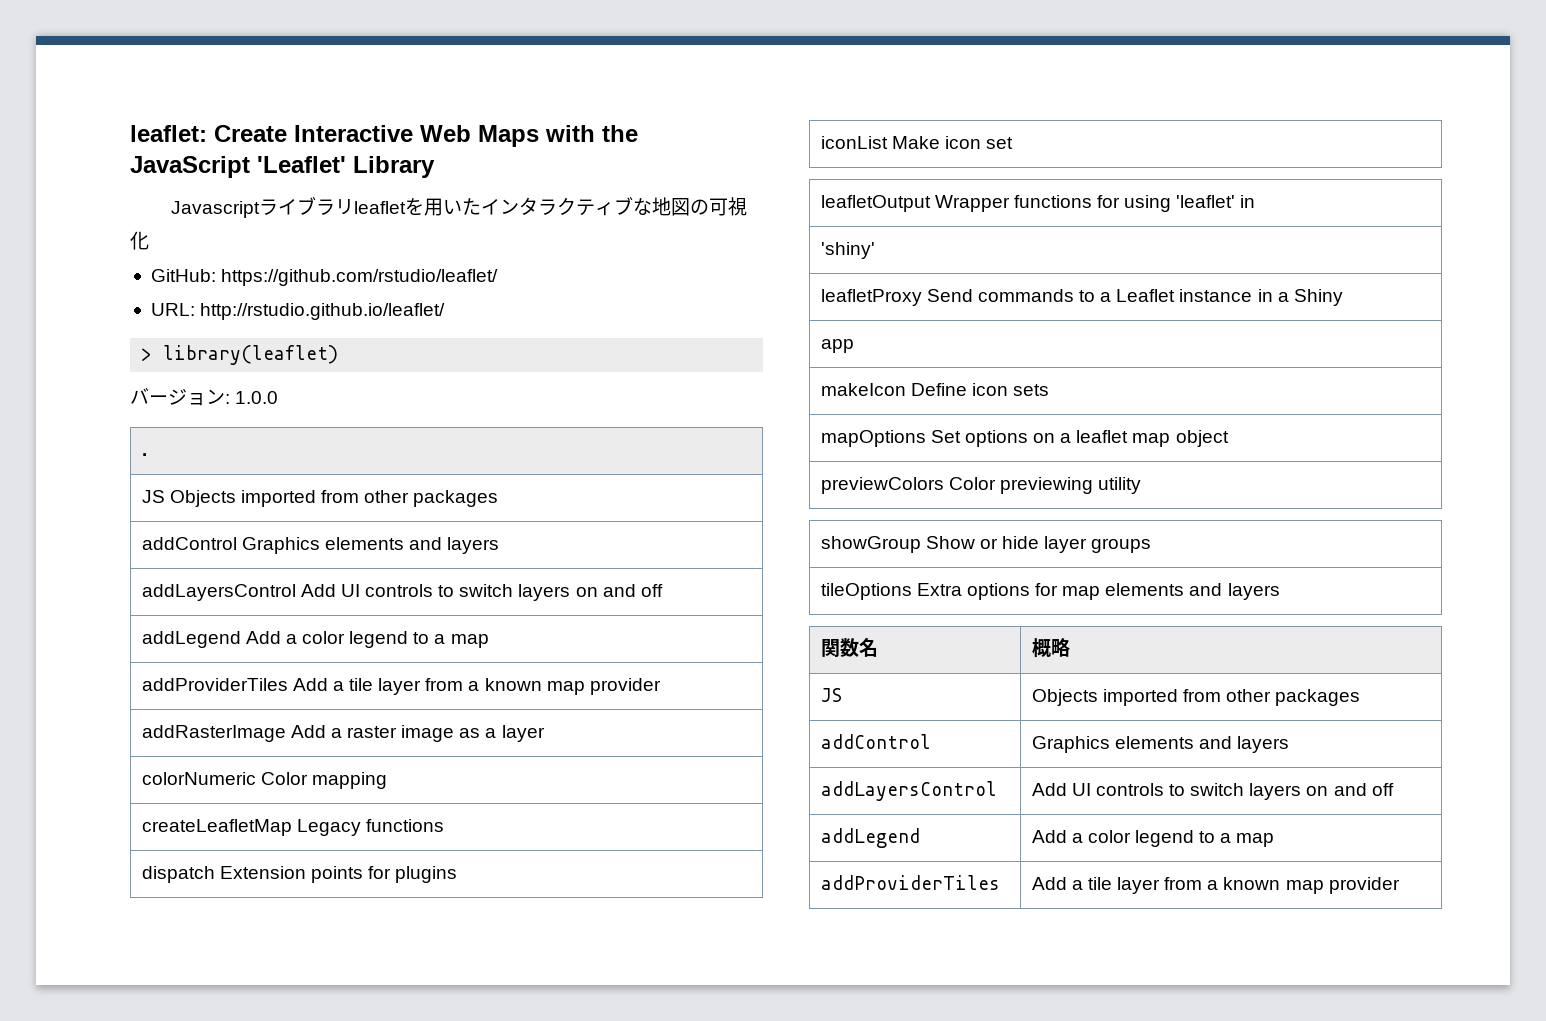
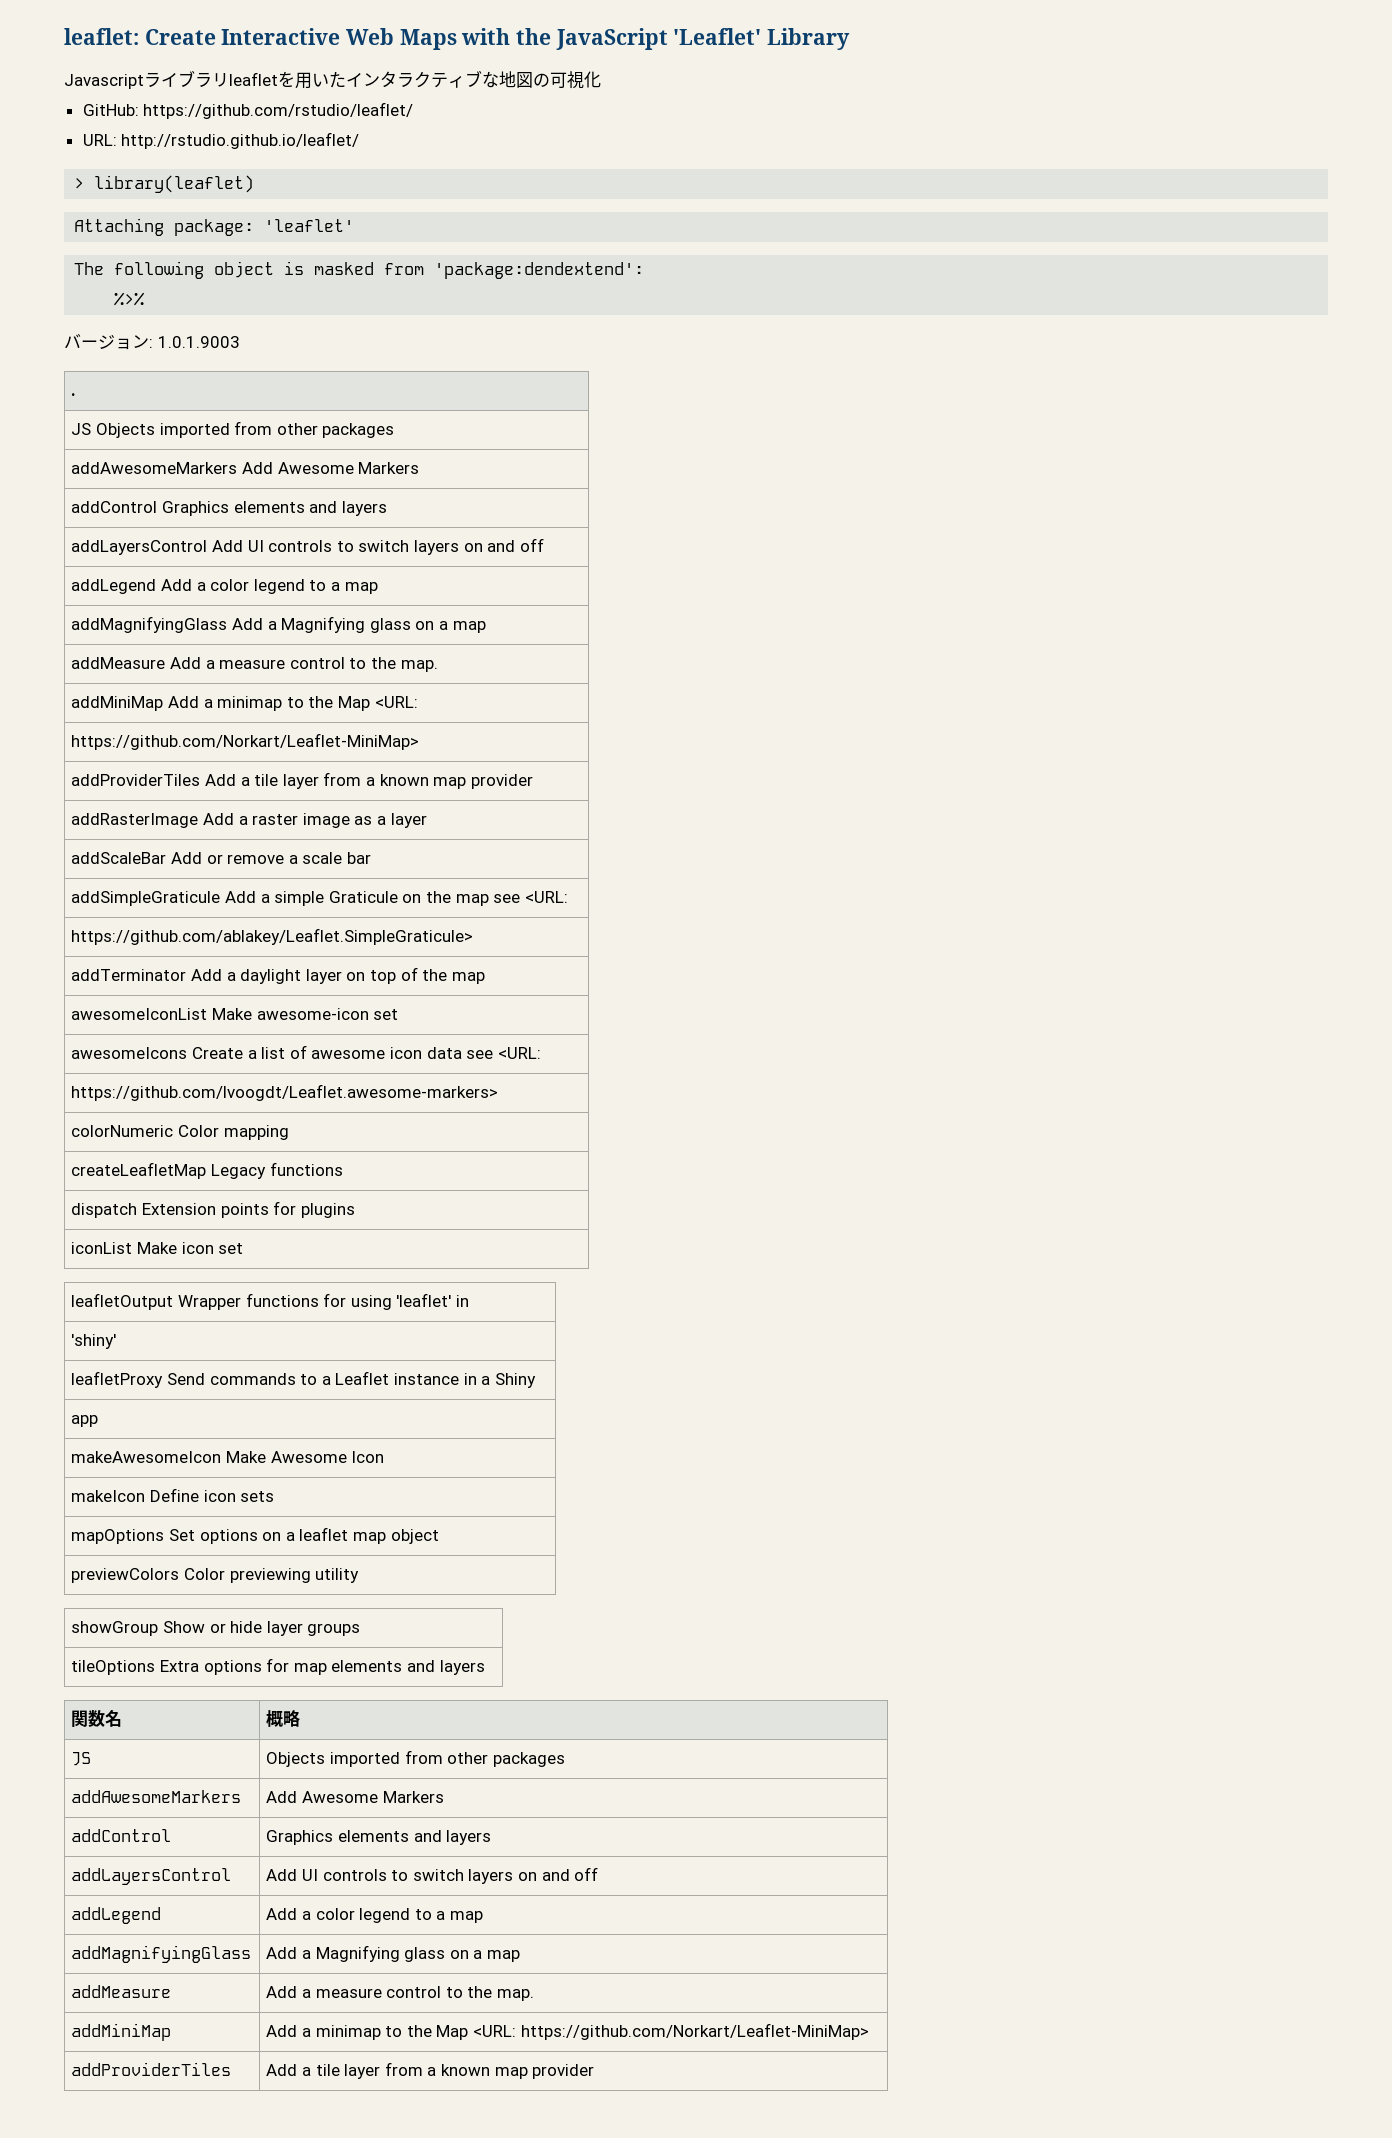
(339, 355) none -> [74,218,355,236] [74,261,645,279] [114,292,146,306] // Attaching package: 'leaflet' // The following object is masked from 'package:dendextend': // %>%
[235,391,279,404] 1.0.0 -> [157,336,240,348] 1.0.1.9003
(499, 498) none -> [71,462,420,474] // addAwesomeMarkers Add Awesome Markers
(489, 641) none -> [71,616,486,633] [71,657,438,672] [71,696,418,711] [71,733,420,750] // addMagnifyingGlass Add a Magnifying glass on a map // addMeasure Add a measure control to the map. // addMiniMap Add a minimap to the Map <URL: // https://github.com/Norkart/Leaflet-MiniMap>
(545, 733) none -> [71,852,371,864] [71,891,568,906] [71,928,474,945] [71,967,485,984] [71,1008,399,1020] [71,1045,541,1059] [71,1084,499,1101] // addScaleBar Add or remove a scale bar // addSimpleGraticule Add a simple Graticule on the map see <URL: // https://github.com/ablakey/Leaflet.SimpleGraticule> // addTerminator Add a daylight layer on top of the map // awesomeIconList Make awesome-icon set // awesomeIcons Create a list of awesome icon data see <URL: // https://github.com/lvoogdt/Leaflet.awesome-markers>
(854, 346) none -> [71,1451,385,1463] // makeAwesomeIcon Make Awesome Icon
(1361, 697) none -> [71,1790,242,1803] [266,1791,444,1803] // addAwesomeMarkers | Add Awesome Markers
(1275, 840) none -> [71,1945,252,1963] [266,1945,520,1962] [71,1985,172,1998] [266,1986,534,2001] [71,2023,172,2041] [266,2023,869,2040] // addMagnifyingGlass | Add a Magnifying glass on a map // addMeasure | Add a measure control to the map. // addMiniMap | Add a minimap to the Map <URL: https://github.com/Norkart/Leaflet-MiniMap>

